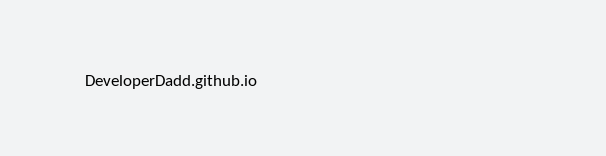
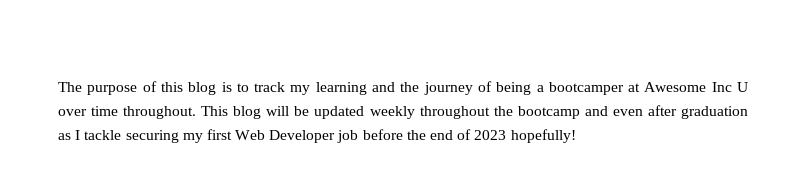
[85,75,257,89] DeveloperDadd.github.io -> [58,81,748,95] [58,105,748,119] [58,129,576,143] The purpose of this blog is to track my learning and the journey of being a bootcamper at Awesome Inc U over time throughout. This blog will be updated weekly throughout the bootcamp and even after graduation as I tackle securing my first Web Developer job before the end of 2023 hopefully!

